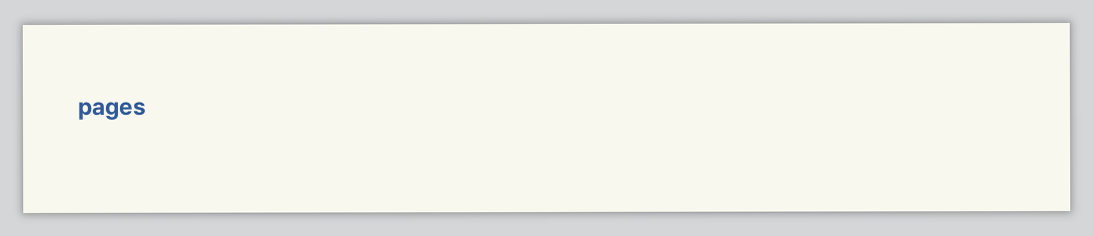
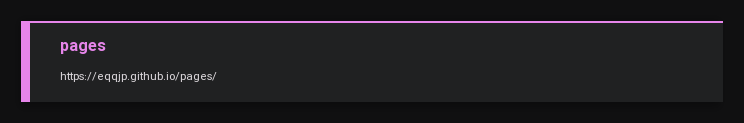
(147, 110) none -> [60,72,217,82] // https://eqqjp.github.io/pages/

